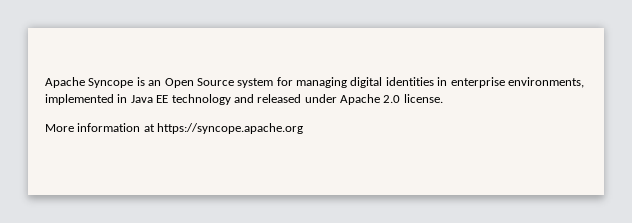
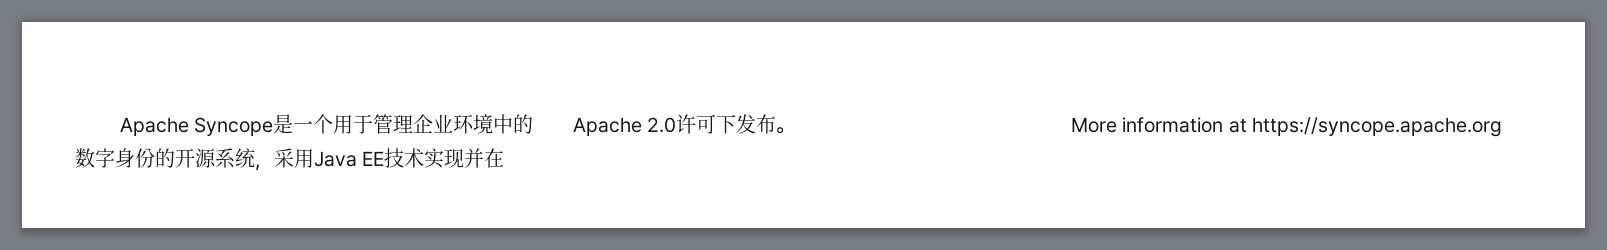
[136,77,584,88] [45,94,443,105] is an Open Source system for managing digital identities in enterprise environments, implemented in Java EE technology and released under Apache 2.0 license. -> [273,114,534,134] [75,148,505,171] [573,114,796,136] 是一个用于管理企业环境中的数字身份的开源系统，采用Java EE技术实现并在Apache 2.0许可下发布。

